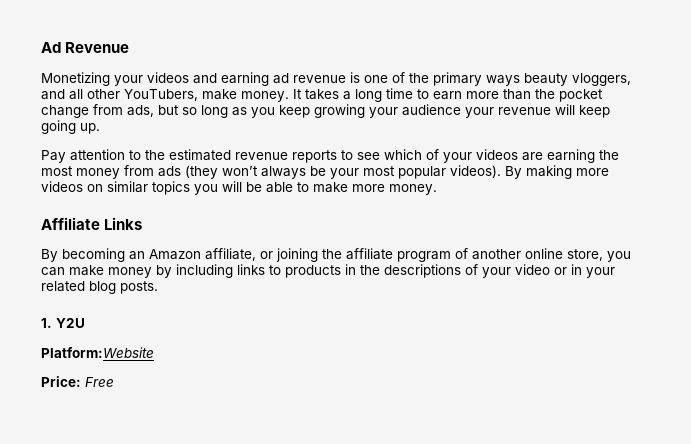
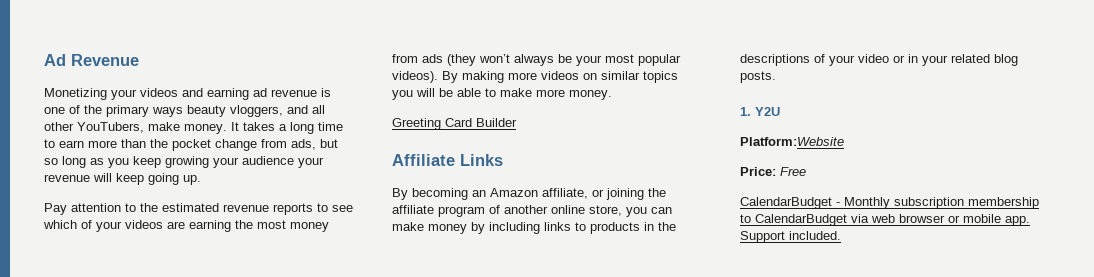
(437, 189) none -> [392,118,517,130] // Greeting Card Builder
(114, 382) none -> [740,197,1039,209] [740,214,1030,226] [740,231,841,243] // CalendarBudget - Monthly subscription membership to CalendarBudget via web browser or mobile app. Support included.

